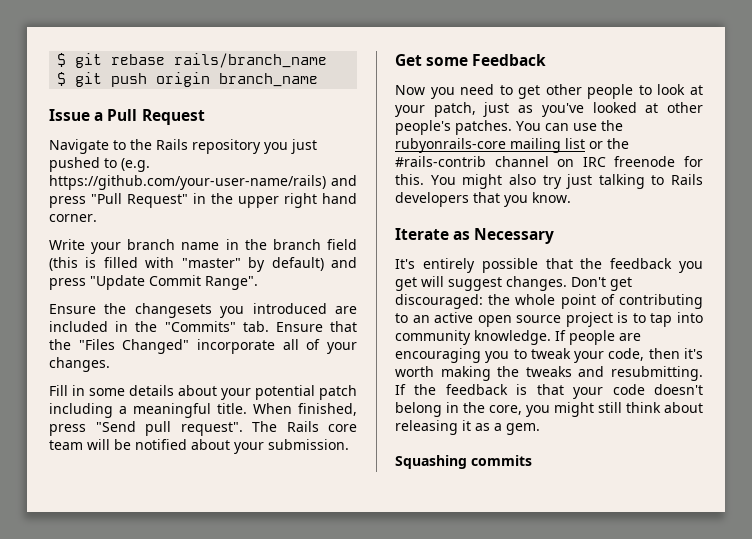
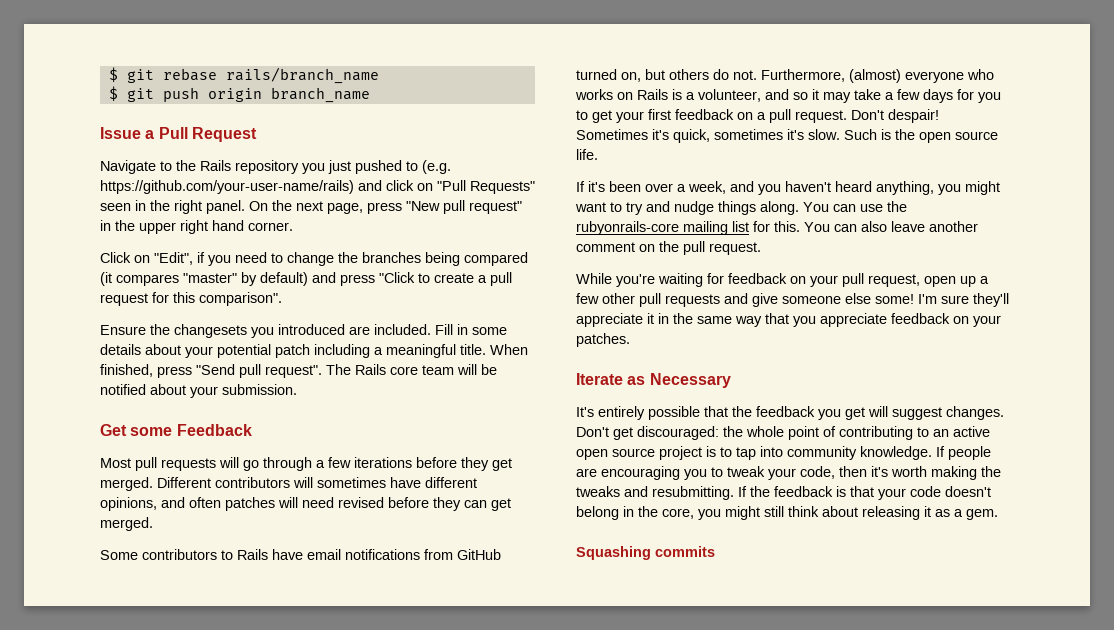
[49,193,188,208] press "Pull Request" -> [386,180,535,194] [100,200,522,214] click on "Pull Requests" seen in the right panel. On the next page, press "New pull request"
[49,239,357,254] [49,257,175,271] Write your branch name in the branch field (this is filled with -> [100,252,528,266] [100,272,179,286] Click on "Edit", if you need to change the branches being compared (it compares
[90,275,258,290] "Update Commit Range". -> [379,272,512,286] [100,292,282,306] "Click to create a pull request for this comparison".
[49,321,357,332] [49,339,357,354] [49,357,110,372] included in the "Commits" tab. Ensure that the "Files Changed" incorporate all of your changes. // -> [374,324,431,335] included.
[395,84,703,99] [395,102,703,117] [395,120,512,135] Now you need to get other people to look at your patch, just as you've looked at other people's patches. -> [100,457,512,471] [100,477,477,491] [100,497,511,511] [100,517,153,531] [100,549,501,560] [576,69,994,83] [575,89,1001,103] [576,109,939,123] [576,129,998,143] [576,149,598,160] [576,181,1000,195] [575,201,799,215] Most pull requests will go through a few iterations before they get merged. Different contributors will sometimes have different opinions, and often patches will need revised before they can get merged. // Some contributors to Rails have email notifications from GitHub turned on, but others do not. Furthermore, (almost) everyone who works on Rails is a volunteer, and so it may take a few days for you to get your first feedback on a pull request. Don't despair! Sometimes it's quick, sometimes it's slow. Such is the open source life. // If it's been over a week, and you haven't heard anything, you might want to try and nudge things along.
[589,138,629,149] [395,156,703,167] [395,174,703,189] [395,192,571,207] or the #rails-contrib channel on IRC freenode for this. You might also try just talking to Rails developers that you know. -> [753,221,978,232] [576,241,761,255] [576,273,989,287] [576,293,1009,307] [576,313,1001,327] [576,333,630,347] for this. You can also leave another comment on the pull request. // While you're waiting for feedback on your pull request, open up a few other pull requests and give someone else some! I'm sure they'll appreciate it in the same way that you appreciate feedback on your patches.

